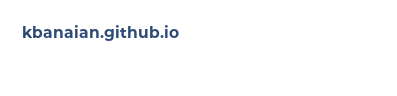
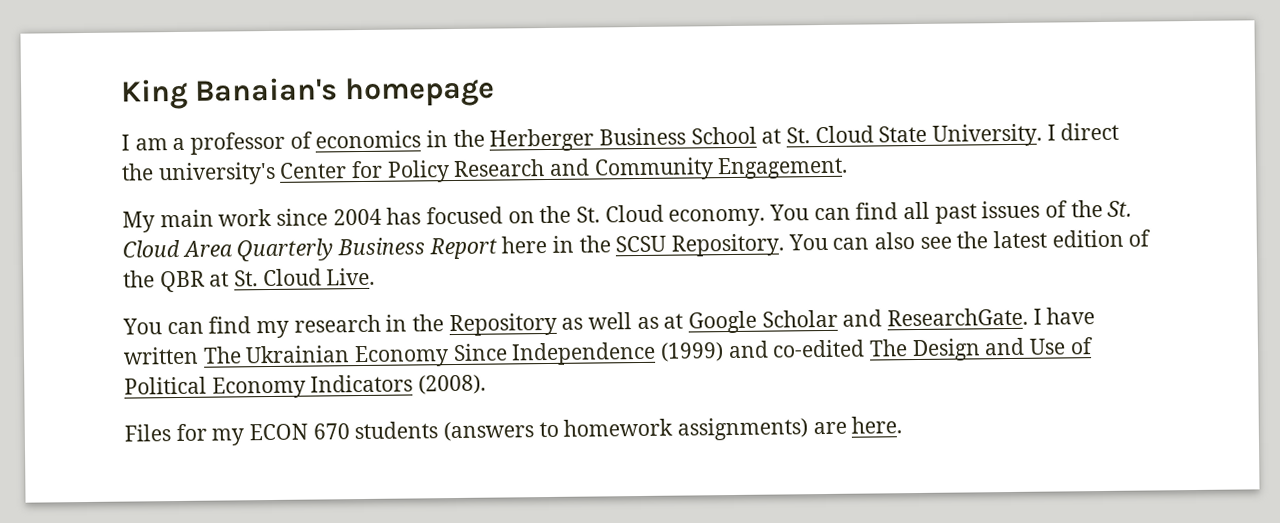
[22,25,179,41] kbanaian.github.io -> [121,76,496,110] [121,122,1120,155] [121,156,849,186] [122,199,1133,233] [122,229,1152,262] [123,267,376,293] [122,307,1096,339] [123,337,1094,368] [124,374,487,399] [124,416,903,446] King Banaian's homepage // I am a professor of economics in the Herberger Business School at St. Cloud State University. I direct the university's Center for Policy Research and Community Engagement. // My main work since 2004 has focused on the St. Cloud economy. You can find all past issues of the St. Cloud Area Quarterly Business Report here in the SCSU Repository. You can also see the latest edition of the QBR at St. Cloud Live. // You can find my research in the Repository as well as at Google Scholar and ResearchGate. I have written The Ukrainian Economy Since Independence (1999) and co-edited The Design and Use of Political Economy Indicators (2008). // Files for my ECON 670 students (answers to homework assignments) are here.

